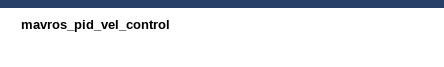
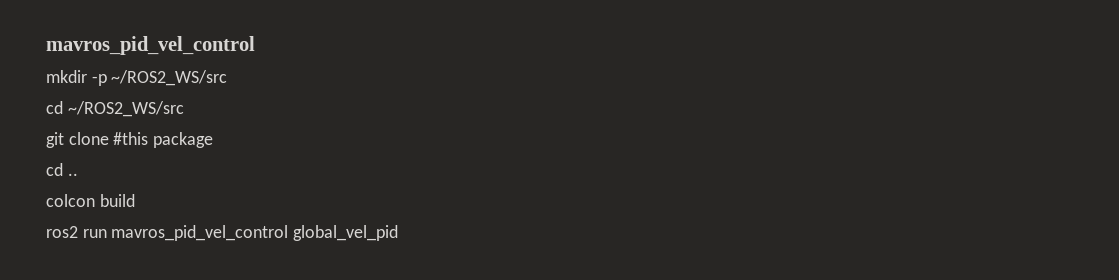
[21,20,170,32] mavros_pid_vel_control -> [46,36,255,55] [46,70,228,86] [46,101,184,117] [46,132,214,148] [46,163,78,176] [46,194,135,207] [46,225,399,241] mavros_pid_vel_control // mkdir -p ~/ROS2_WS/src // cd ~/ROS2_WS/src // git clone #this package // cd .. // colcon build // ros2 run mavros_pid_vel_control global_vel_pid

